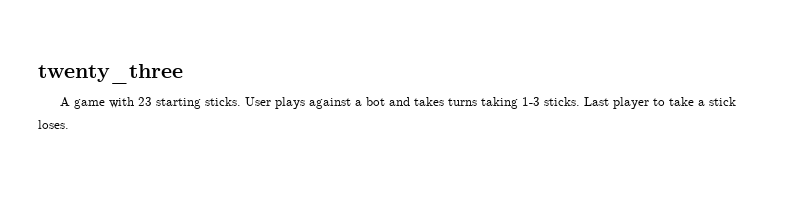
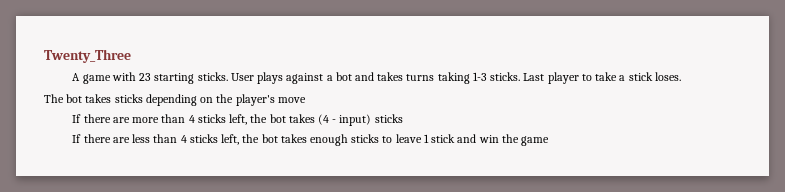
[38,64,183,84] twenty_three -> [44,49,131,63] Twenty_Three
(69, 124) none -> [44,94,306,106] [72,114,403,126] [72,134,550,146] // The bot takes sticks depending on the player's move // If there are more than 4 sticks left, the bot takes (4 - input) sticks // If there are less than 4 sticks left, the bot takes enough sticks to leave 1 stick and win the game

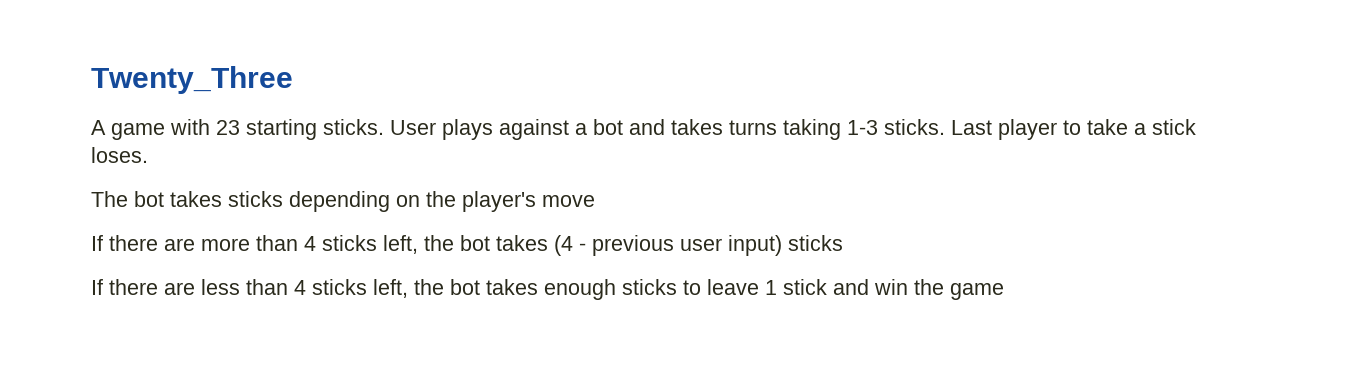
(337, 121) none -> [592,235,722,256] previous user

